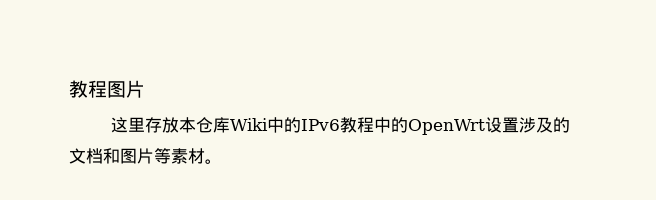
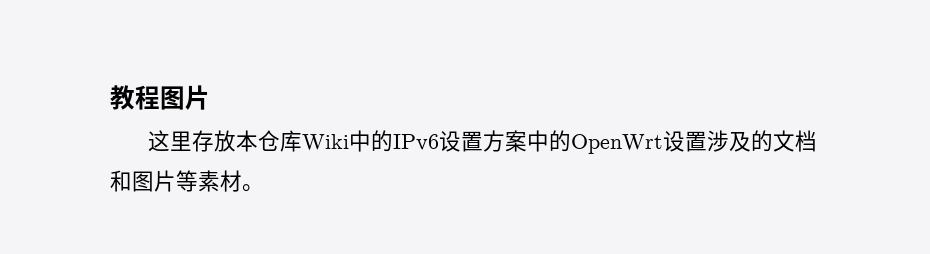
[339,117,374,133] 教程 -> [439,130,528,152] 设置方案

